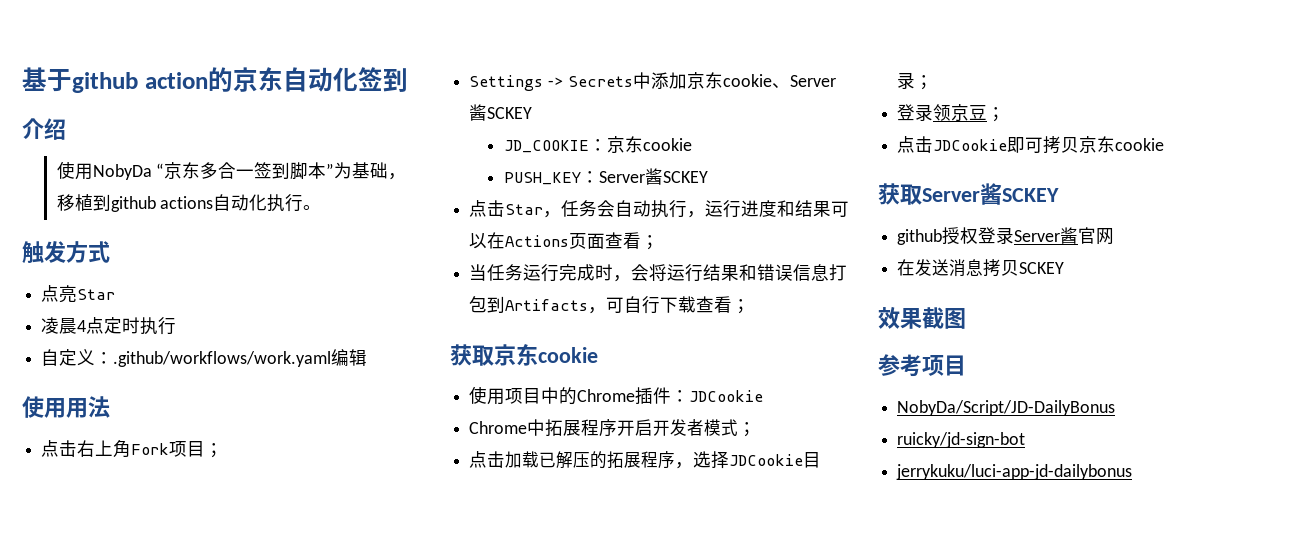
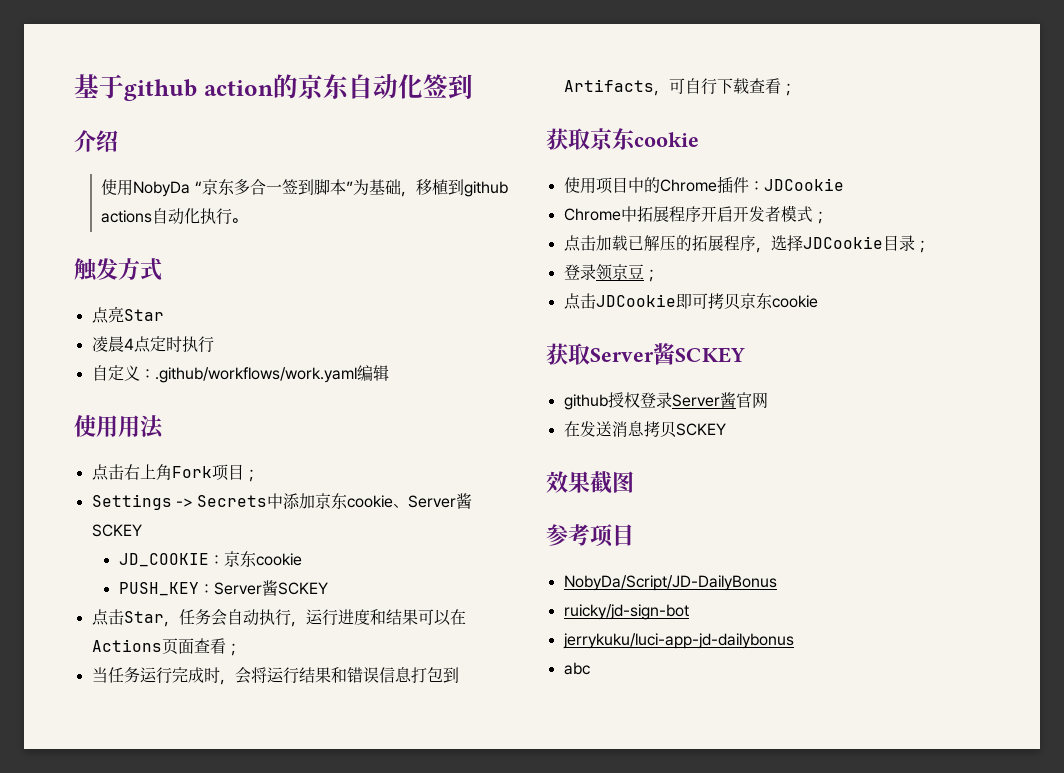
(1133, 472) none -> [563,662,590,675] // abc

